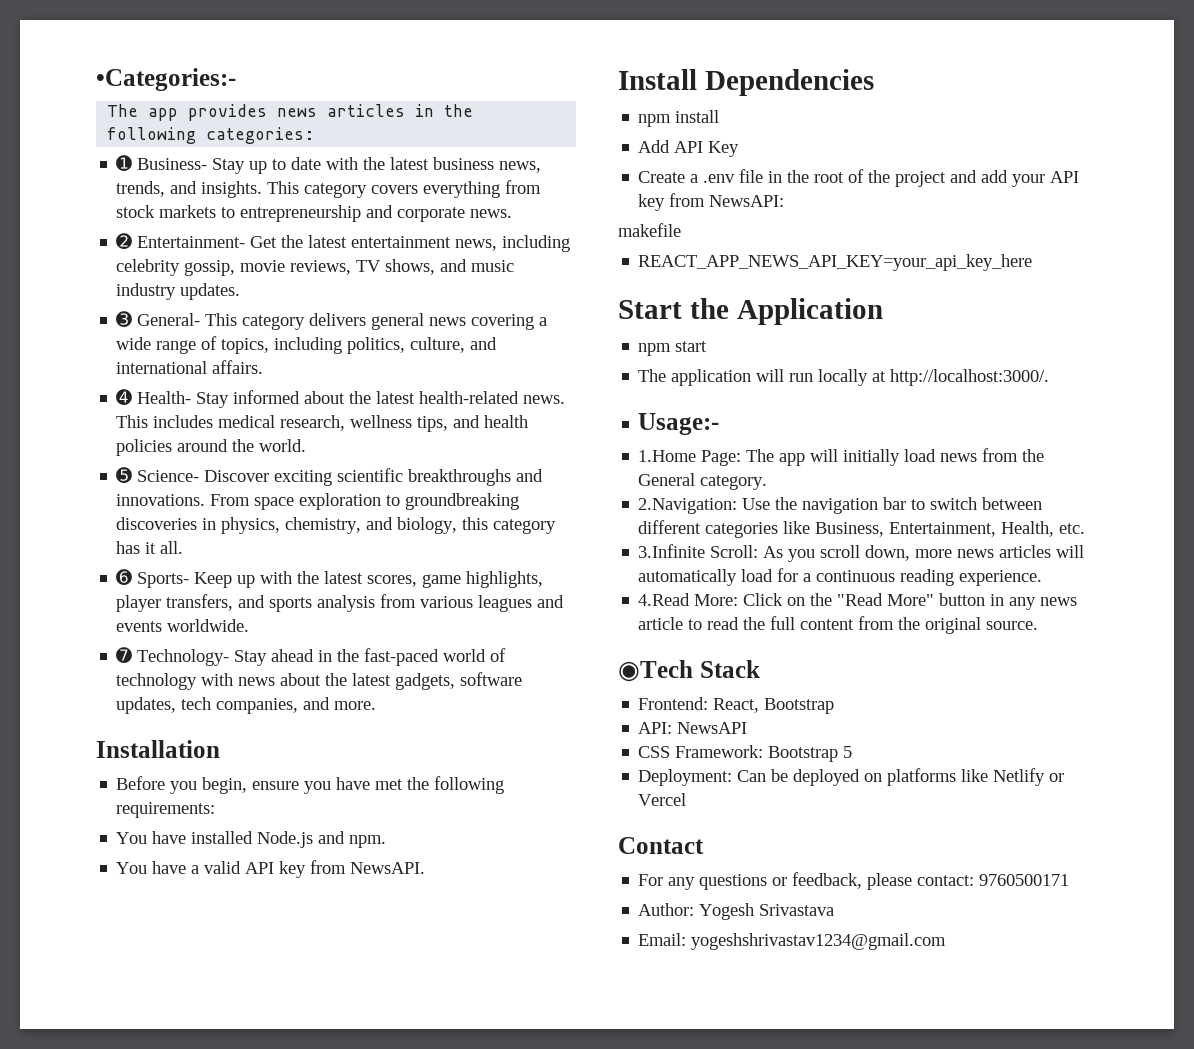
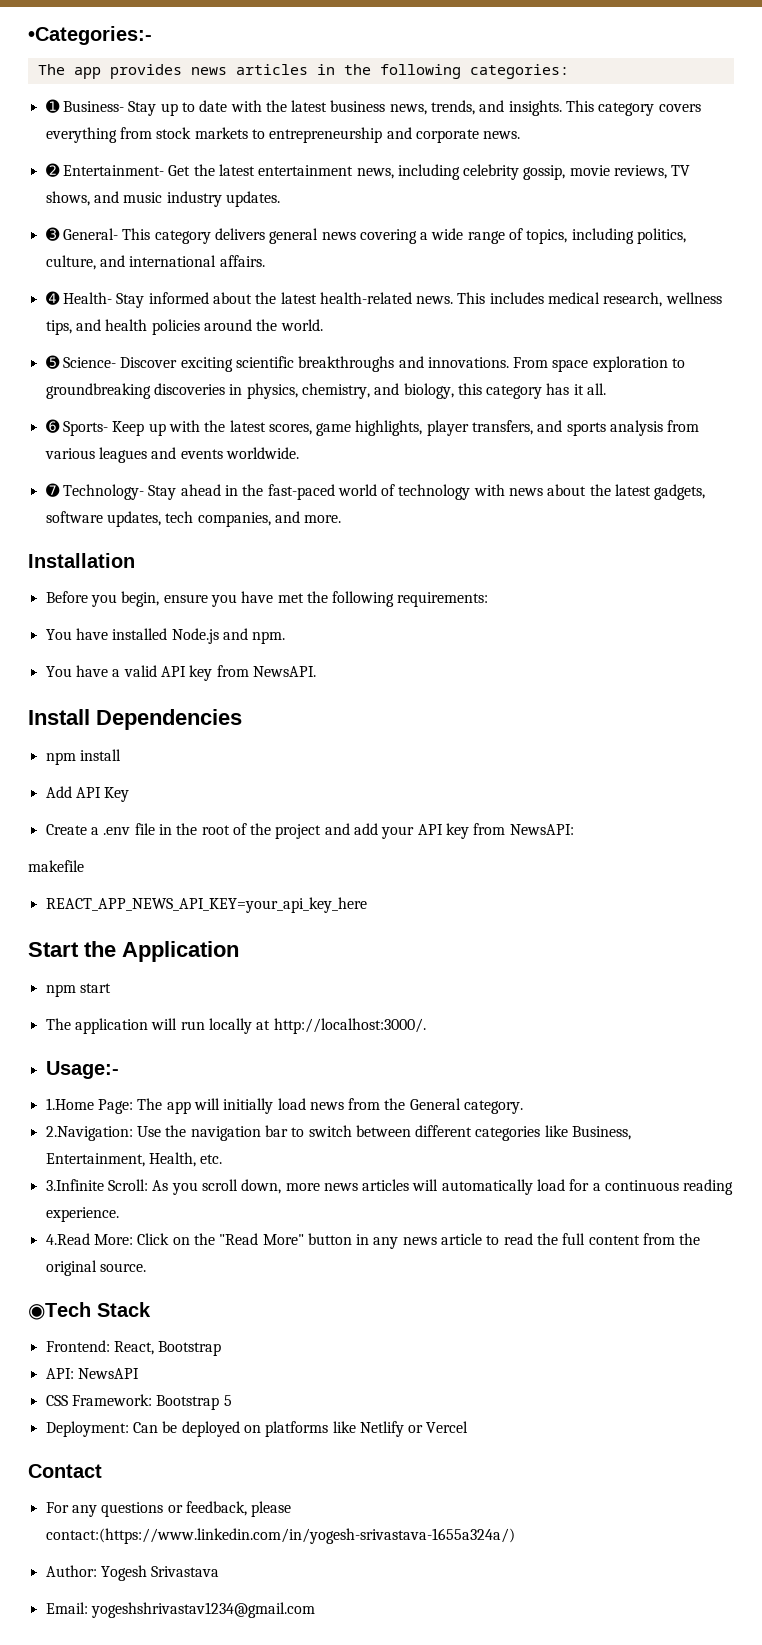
[917,874,1070,886] contact: 9760500171 -> [45,1528,515,1544] contact:(https://www.linkedin.com/in/yogesh-srivastava-1655a324a/)

